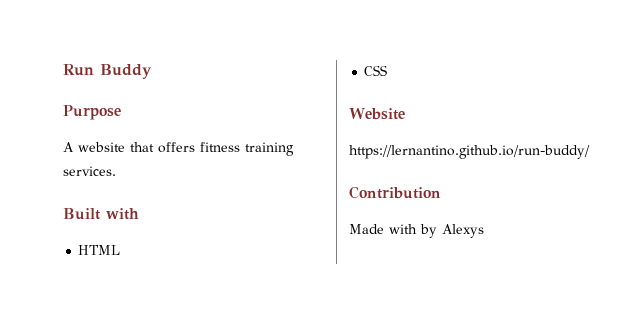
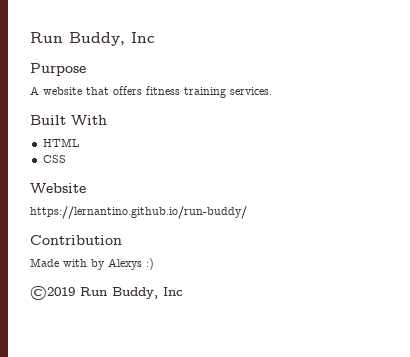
[63,64,152,79] Run Buddy -> [30,32,155,46] Run Buddy, Inc
[106,208,139,220] with -> [71,115,107,125] With
(484, 231) none -> [146,258,154,270] [30,286,183,300] :) // ©2019 Run Buddy, Inc

